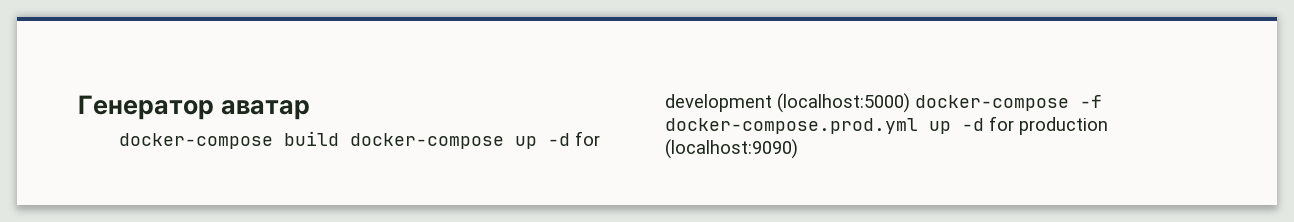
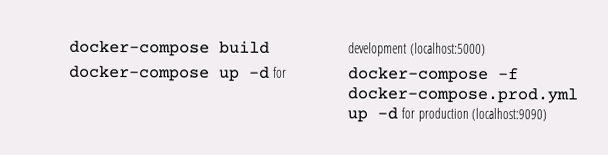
[78,95,311,120] Генератор аватар // -> (69, 48) none
(340, 138) none -> (270, 47) //
(910, 103) none -> (486, 49) //

